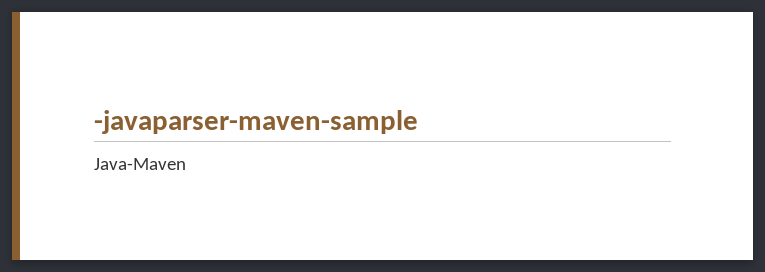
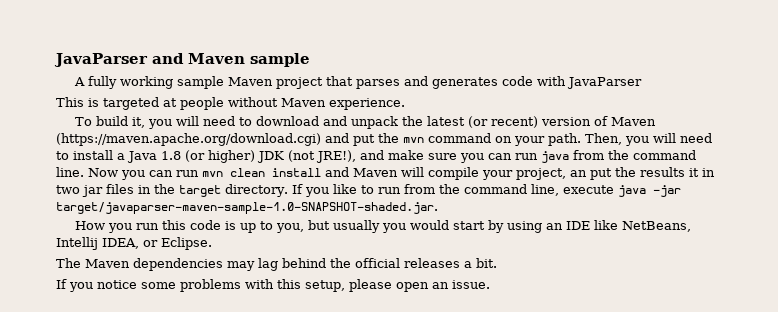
[94,110,418,134] [94,158,186,170] -javaparser-maven-sample // Java-Maven -> [54,53,310,67] [73,76,642,89] [56,97,405,110] [74,116,656,129] [56,133,712,146] [56,150,696,163] [56,167,715,180] [56,184,681,197] [56,202,438,214] [74,220,691,233] [56,237,212,250] [56,258,497,271] [56,279,490,292] JavaParser and Maven sample // A fully working sample Maven project that parses and generates code with JavaParser // This is targeted at people without Maven experience. // To build it, you will need to download and unpack the latest (or recent) version of Maven (https://maven.apache.org/download.cgi) and put the mvn command on your path. Then, you will need to install a Java 1.8 (or higher) JDK (not JRE!), and make sure you can run java from the command line. Now you can run mvn clean install and Maven will compile your project, an put the results it in two jar files in the target directory. If you like to run from the command line, execute java -jar target/javaparser-maven-sample-1.0-SNAPSHOT-shaded.jar. // How you run this code is up to you, but usually you would start by using an IDE like NetBeans, Intellij IDEA, or Eclipse. // The Maven dependencies may lag behind the official releases a bit. // If you notice some problems with this setup, please open an issue.

